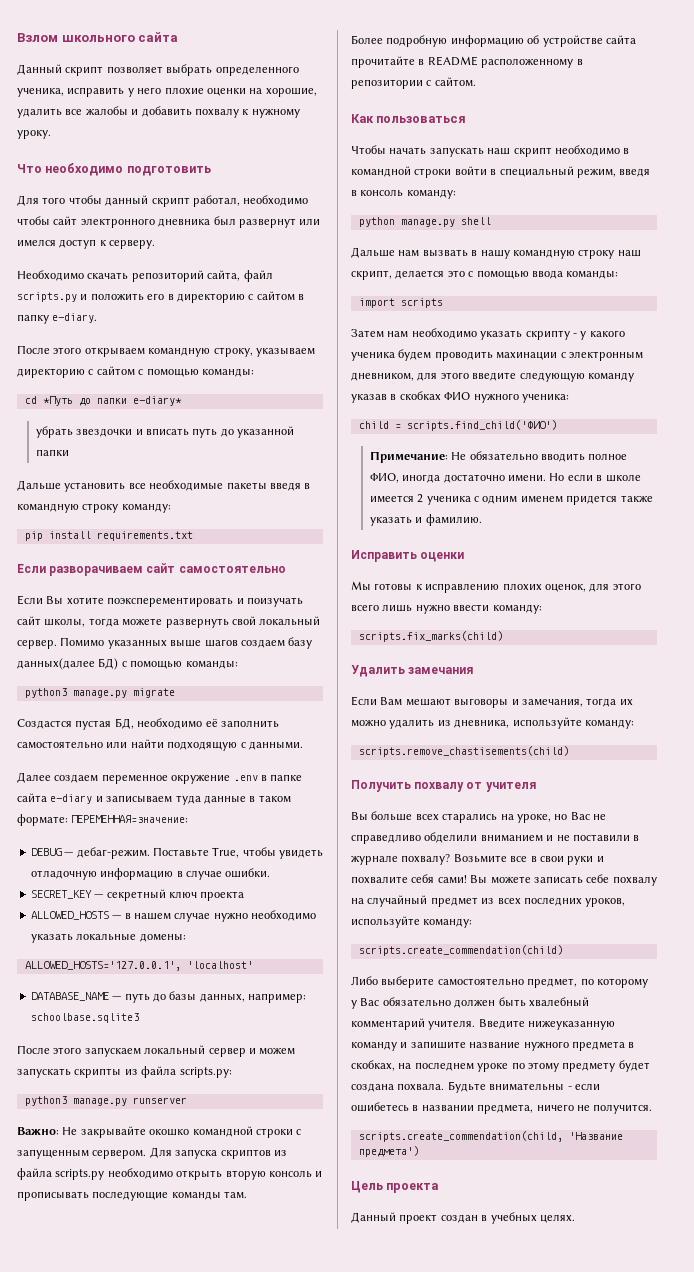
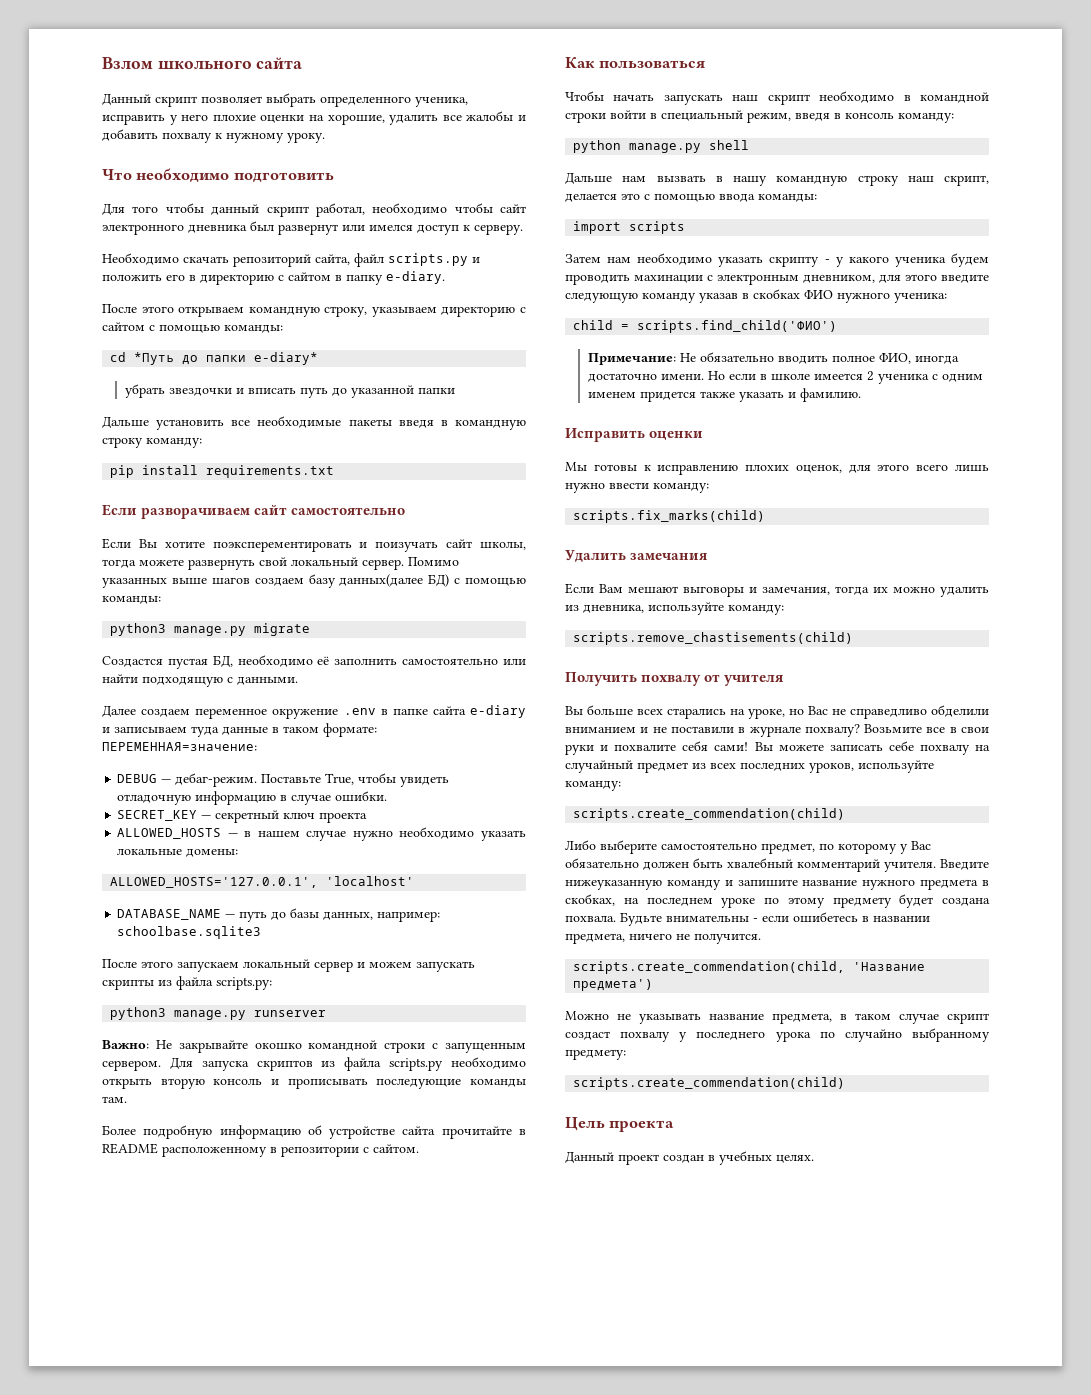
(419, 1151) none -> [565,1011,989,1024] [565,1028,990,1042] [565,1049,626,1060] [573,1077,846,1090] // Можно не указывать название предмета, в таком случае скрипт создаст похвалу у последнего урока по случайно выбранному предмету: // scripts.create_commendation(child)

